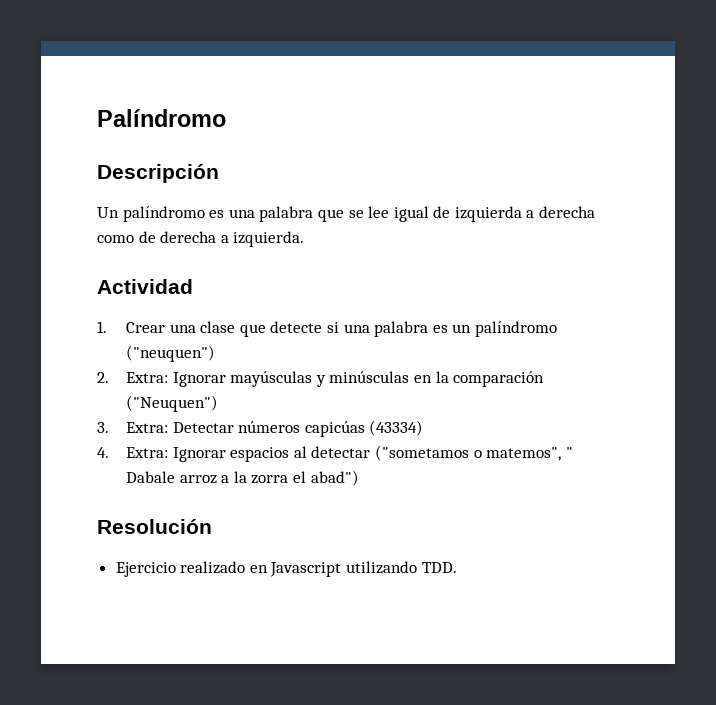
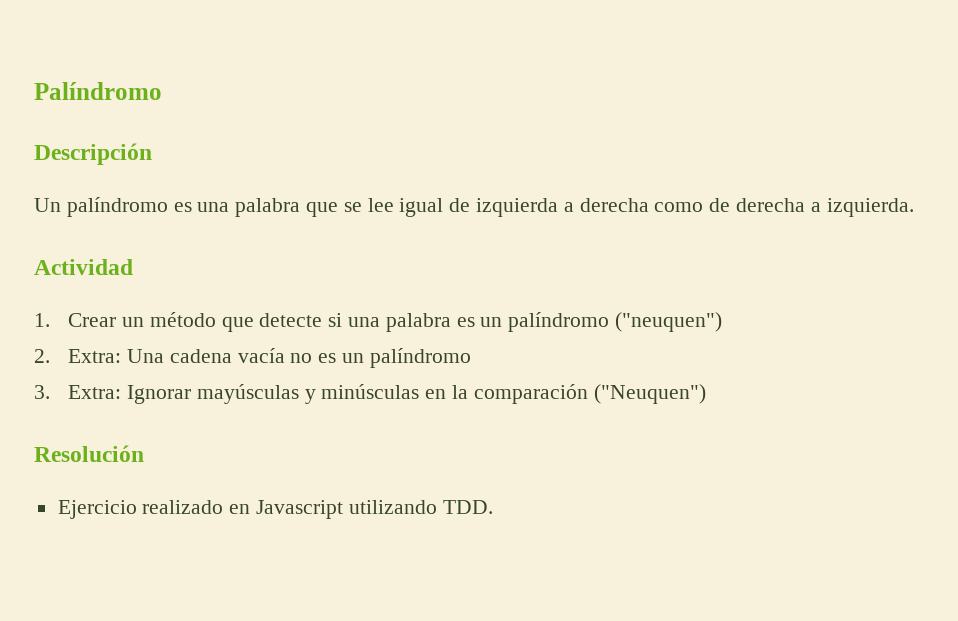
[169,321,236,333] una clase -> [122,312,216,327] un método
(168, 377) none -> [127,348,471,368] [34,385,122,399] Una cadena vacía no es un palíndromo // 3. Extra:
[97,420,424,437] [97,445,573,462] [125,470,359,486] // 3. Extra: Detectar números capicúas (43334) // 4. Extra: Ignorar espacios al detectar ("sometamos o matemos", " Dabale arroz a la zorra el abad") -> (706, 394) none

